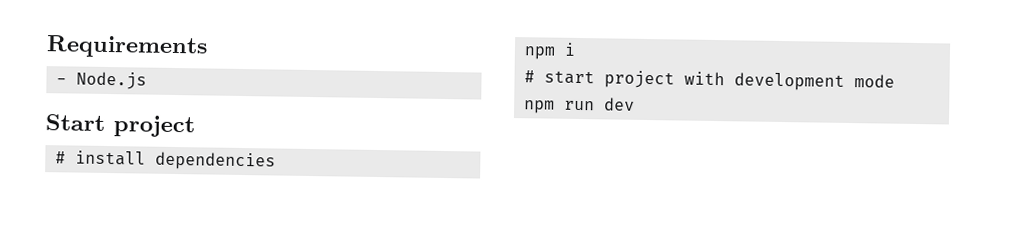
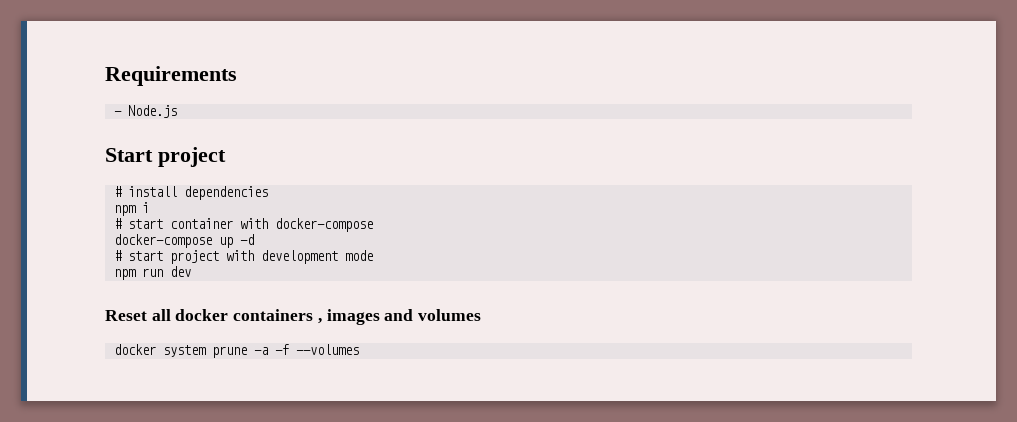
(576, 49) none -> [114,218,374,232] [114,234,255,248] // # start container with docker-compose // docker-compose up -d
(635, 104) none -> [105,309,482,325] [114,344,360,358] // Reset all docker containers , images and volumes // docker system prune -a -f --volumes

